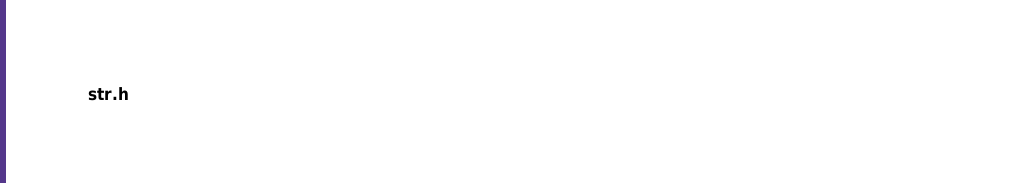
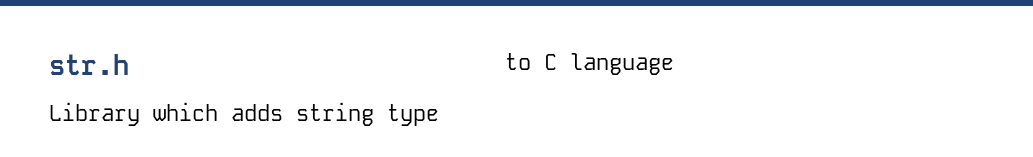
(129, 94) none -> [49,102,439,126] [505,53,674,75] // Library which adds string type to C language

